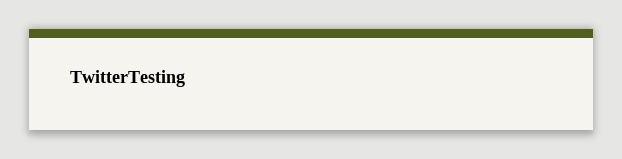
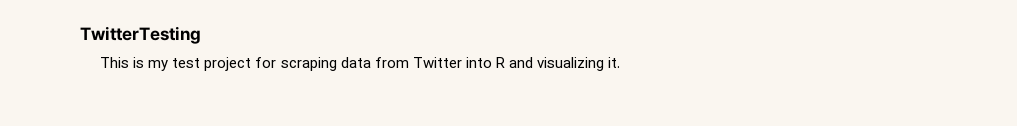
(185, 78) none -> [100,57,620,71] // This is my test project for scraping data from Twitter into R and visualizing it.

